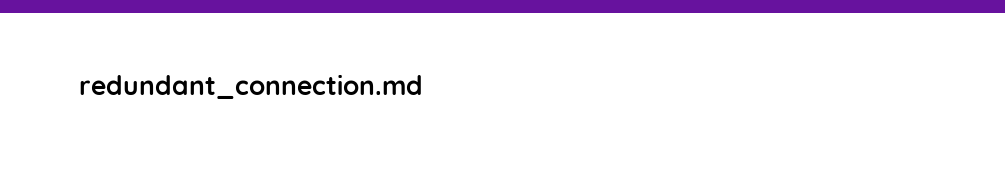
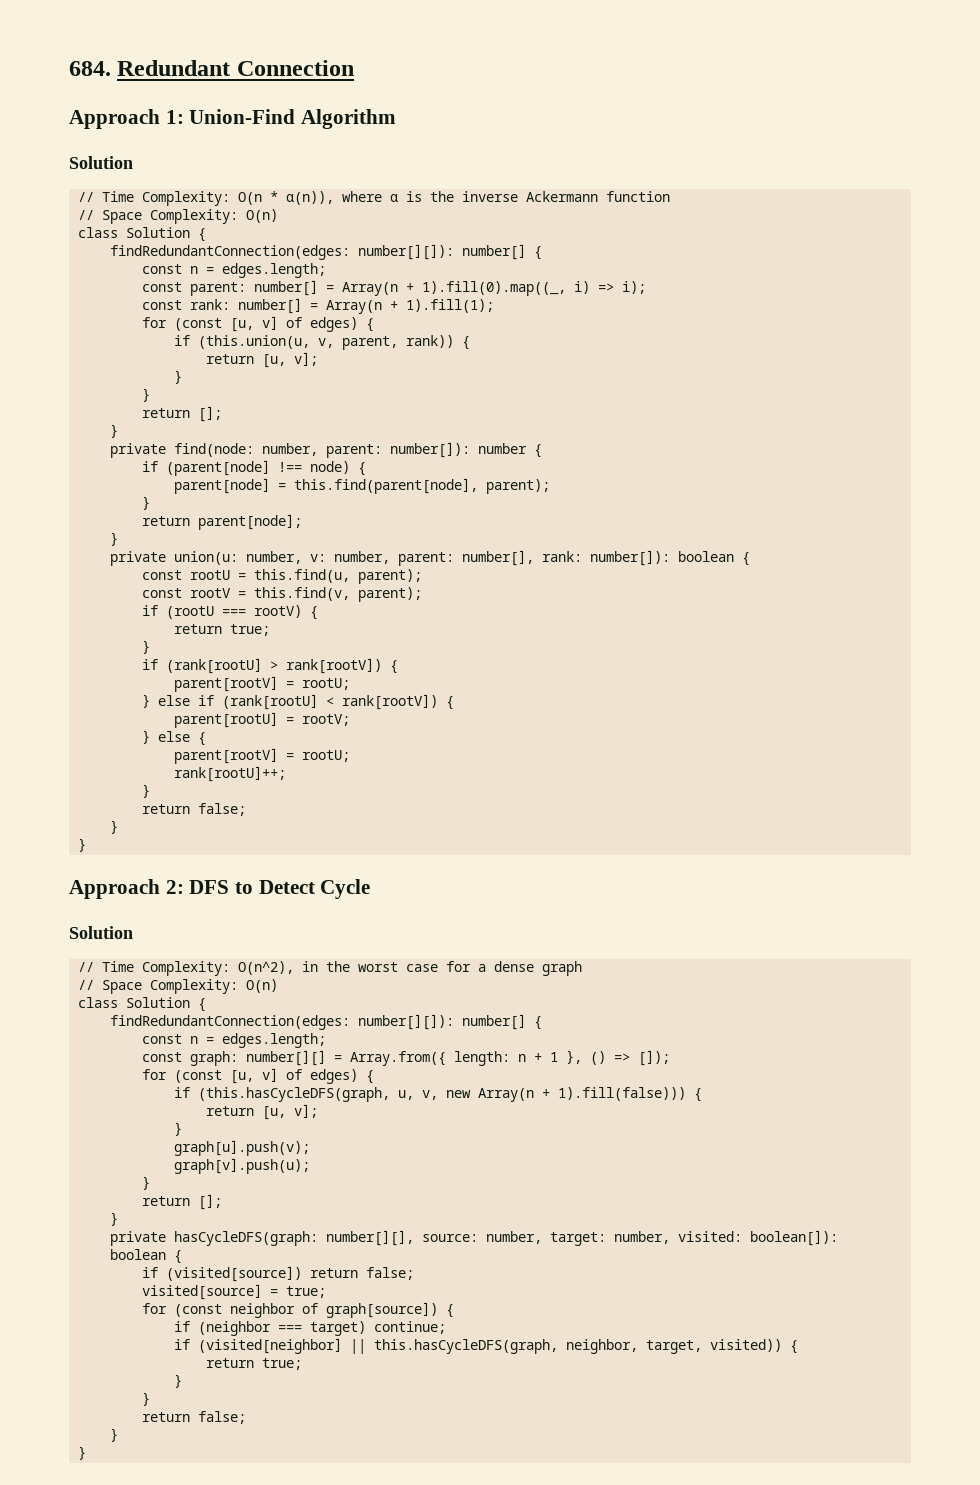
[79,74,423,99] redundant_connection.md -> [69,60,354,76] [69,109,397,129] [69,156,133,169] [78,191,671,206] [78,209,279,224] [78,227,207,242] [110,244,543,260] [142,263,327,278] [142,280,647,296] [142,298,495,314] [142,316,375,332] [174,335,471,350] [206,352,319,368] [174,370,183,384] [142,388,151,402] [142,406,223,422] [110,424,119,438] [110,442,543,458] [142,460,367,476] [174,478,551,494] [142,496,151,510] [142,514,303,530] [110,532,119,546] [110,550,751,566] [142,569,423,584] [142,587,423,602] [142,605,319,620] [174,624,271,636] [142,640,151,654] [142,658,399,674] [174,676,351,692] [142,694,455,710] [174,712,351,728] [142,730,207,746] [174,748,351,764] [174,766,287,782] [142,784,151,798] [142,803,247,816] [110,820,119,834] [78,838,87,852] [69,879,371,899] [69,926,133,939] [78,961,583,976] [78,979,279,994] [78,997,207,1012] [110,1014,543,1030] [142,1033,327,1048] [142,1050,671,1066] [142,1068,375,1084] [174,1087,703,1102] [206,1104,319,1120] [174,1122,183,1136] [174,1140,311,1156] [174,1158,311,1174] [142,1176,151,1190] [142,1194,223,1210] [110,1212,119,1226] [110,1230,839,1246] [110,1249,183,1264] [142,1266,415,1282] [142,1284,327,1300] [142,1302,455,1318] [174,1321,447,1336] [174,1338,799,1354] [206,1358,303,1370] [174,1374,183,1388] [142,1392,151,1406] [142,1411,247,1424] [110,1428,119,1442] [78,1446,87,1460] 684. Redundant Connection // Approach 1: Union-Find Algorithm // Solution // // Time Complexity: O(n * α(n)), where α is the inverse Ackermann function // // Space Complexity: O(n) // class Solution { // findRedundantConnection(edges: number[][]): number[] { // const n = edges.length; // const parent: number[] = Array(n + 1).fill(0).map((_, i) => i); // const rank: number[] = Array(n + 1).fill(1); // for (const [u, v] of edges) { // if (this.union(u, v, parent, rank)) { // return [u, v]; // } // } // return []; // } // private find(node: number, parent: number[]): number { // if (parent[node] !== node) { // parent[node] = this.find(parent[node], parent); // } // return parent[node]; // } // private union(u: number, v: number, parent: number[], rank: number[]): boolean { // const rootU = this.find(u, parent); // const rootV = this.find(v, parent); // if (rootU === rootV) { // return true; // } // if (rank[rootU] > rank[rootV]) { // parent[rootV] = rootU; // } else if (rank[rootU] < rank[rootV]) { // parent[rootU] = rootV; // } else { // parent[rootV] = rootU; // rank[rootU]++; // } // return false; // } // } // Approach 2: DFS to Detect Cycle // Solution // // Time Complexity: O(n^2), in the worst case for a dense graph // // Space Complexity: O(n) // class Solution { // findRedundantConnection(edges: number[][]): number[] { // const n = edges.length; // const graph: number[][] = Array.from({ length: n + 1 }, () => []); // for (const [u, v] of edges) { // if (this.hasCycleDFS(graph, u, v, new Array(n + 1).fill(false))) { // return [u, v]; // } // graph[u].push(v); // graph[v].push(u); // } // return []; // } // private hasCycleDFS(graph: number[][], source: number, target: number, visited: boolean[]): boolean { // if (visited[source]) return false; // visited[source] = true; // for (const neighbor of graph[source]) { // if (neighbor === target) continue; // if (visited[neighbor] || this.hasCycleDFS(graph, neighbor, target, visited)) { // return true; // } // } // return false; // } // }

